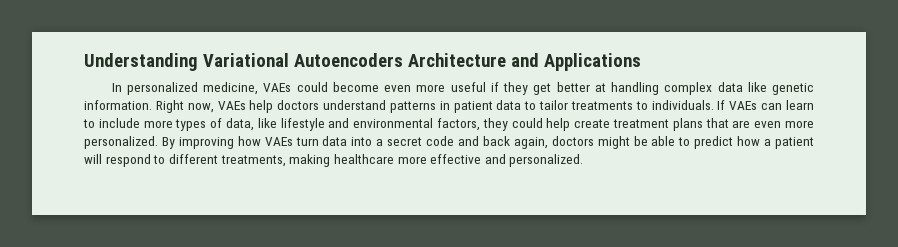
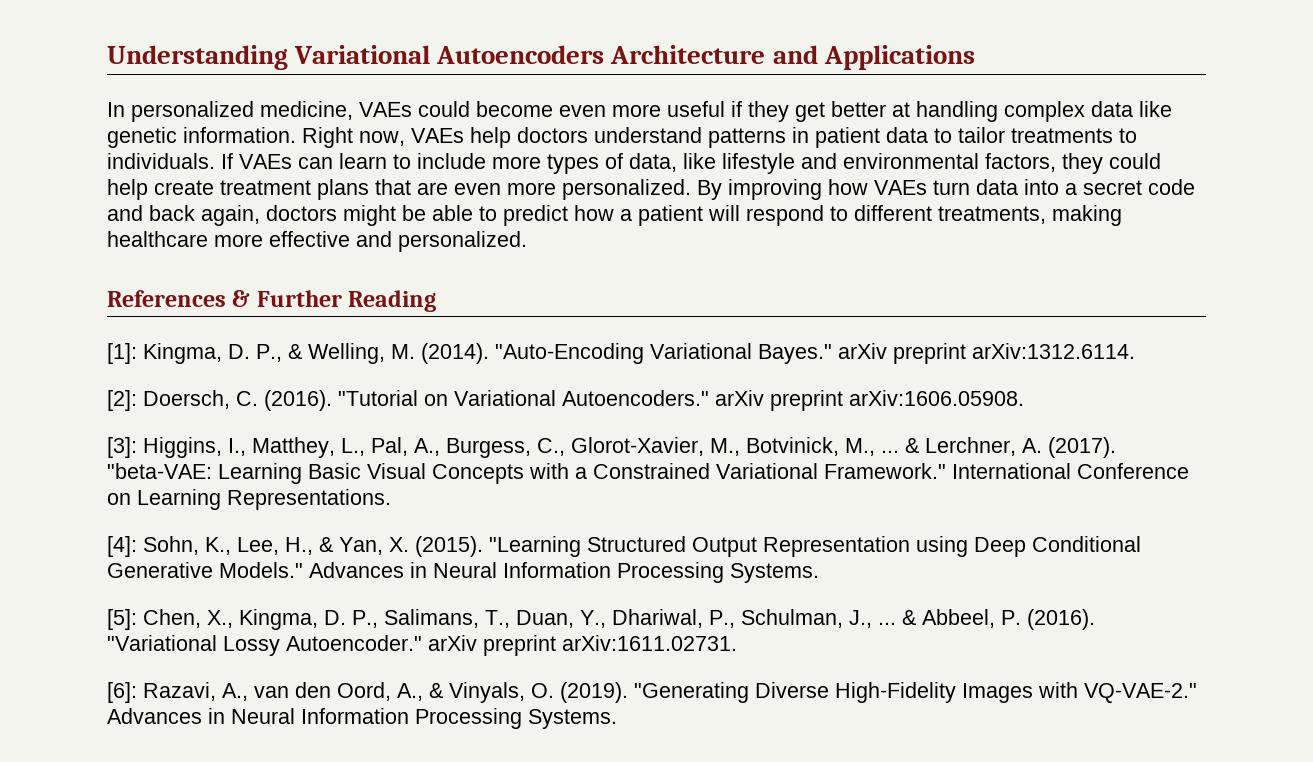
(584, 160) none -> [107,290,437,312] [107,343,1135,364] [107,390,1024,411] [107,437,1116,458] [107,463,1189,484] [107,489,391,510] [107,536,1141,557] [107,562,819,583] [107,609,1095,630] [107,635,737,656] [107,682,1197,703] [107,708,617,729] // References & Further Reading // [1]: Kingma, D. P., & Welling, M. (2014). "Auto-Encoding Variational Bayes." arXiv preprint arXiv:1312.6114. // [2]: Doersch, C. (2016). "Tutorial on Variational Autoencoders." arXiv preprint arXiv:1606.05908. // [3]: Higgins, I., Matthey, L., Pal, A., Burgess, C., Glorot-Xavier, M., Botvinick, M., ... & Lerchner, A. (2017). "beta-VAE: Learning Basic Visual Concepts with a Constrained Variational Framework." International Conference on Learning Representations. // [4]: Sohn, K., Lee, H., & Yan, X. (2015). "Learning Structured Output Representation using Deep Conditional Generative Models." Advances in Neural Information Processing Systems. // [5]: Chen, X., Kingma, D. P., Salimans, T., Duan, Y., Dhariwal, P., Schulman, J., ... & Abbeel, P. (2016). "Variational Lossy Autoencoder." arXiv preprint arXiv:1611.02731. // [6]: Razavi, A., van den Oord, A., & Vinyals, O. (2019). "Generating Diverse High-Fidelity Images with VQ-VAE-2." Advances in Neural Information Processing Systems.

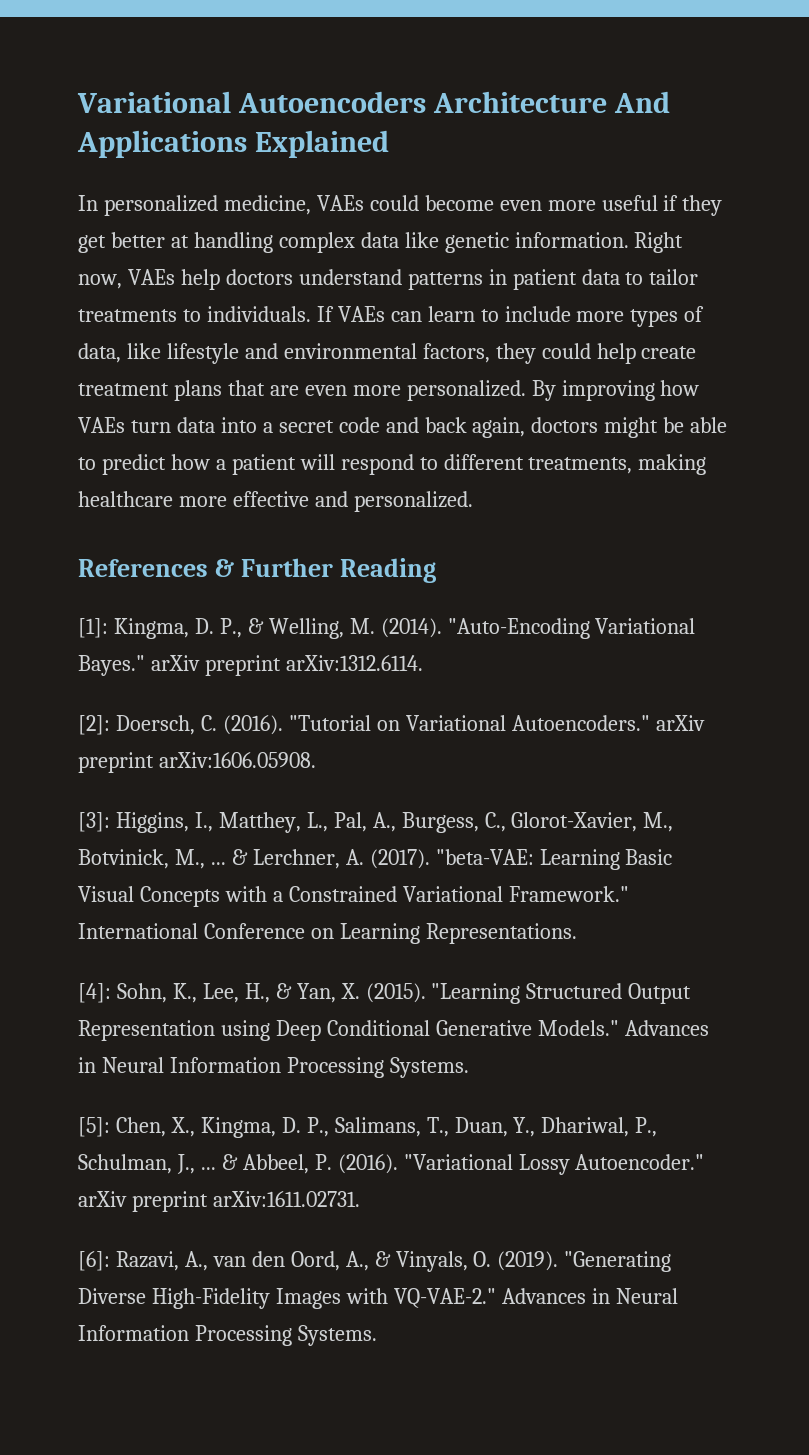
[107,45,288,70] Understanding -> (77, 102) none
[772,45,818,64] and -> [614,91,671,113] And
(975, 57) none -> [255,130,390,158] Explained

